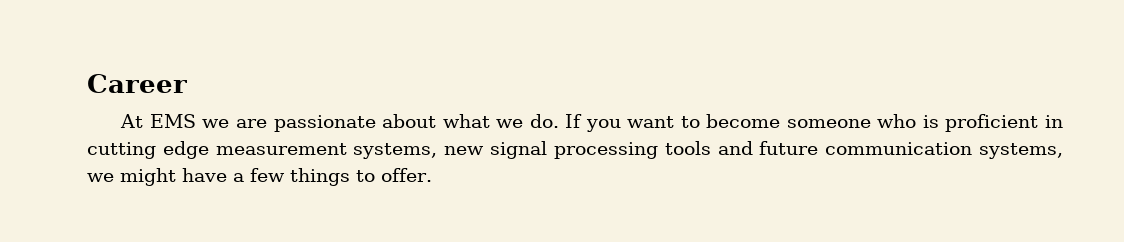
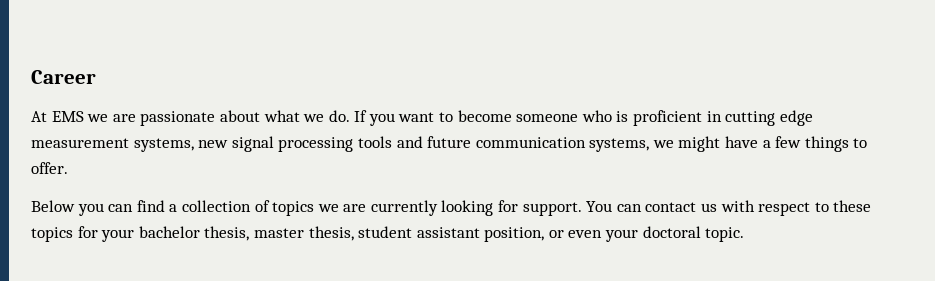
(432, 175) none -> [31,200,872,216] [31,226,745,242] // Below you can find a collection of topics we are currently looking for support. You can contact us with respect to these topics for your bachelor thesis, master thesis, student assistant position, or even your doctoral topic.

